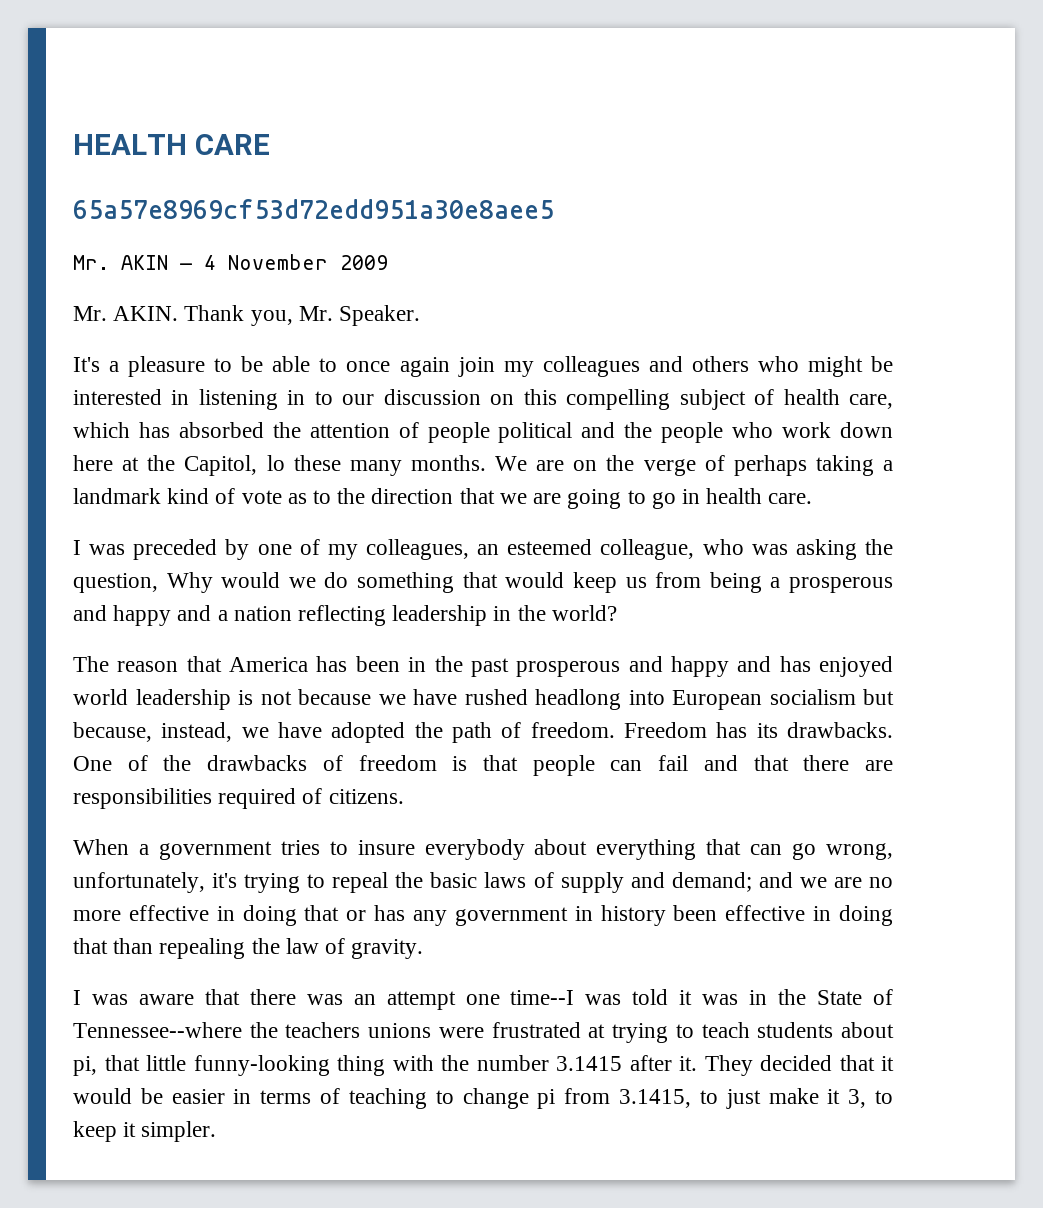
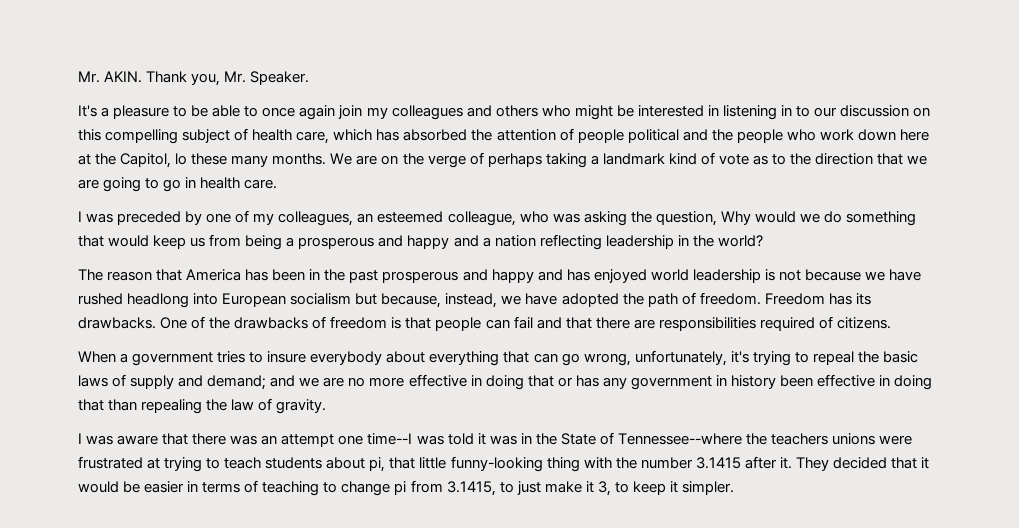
[73,134,270,155] [73,199,554,219] [73,254,388,270] HEALTH CARE // 65a57e8969cf53d72edd951a30e8aee5 // Mr. AKIN — 4 November 2009 // -> (78, 77) none

